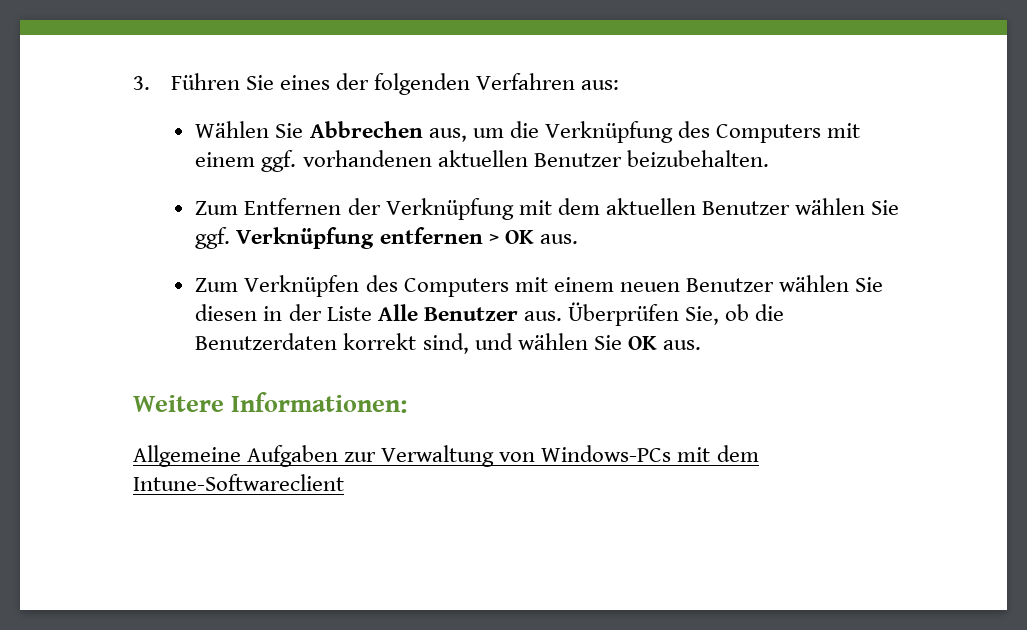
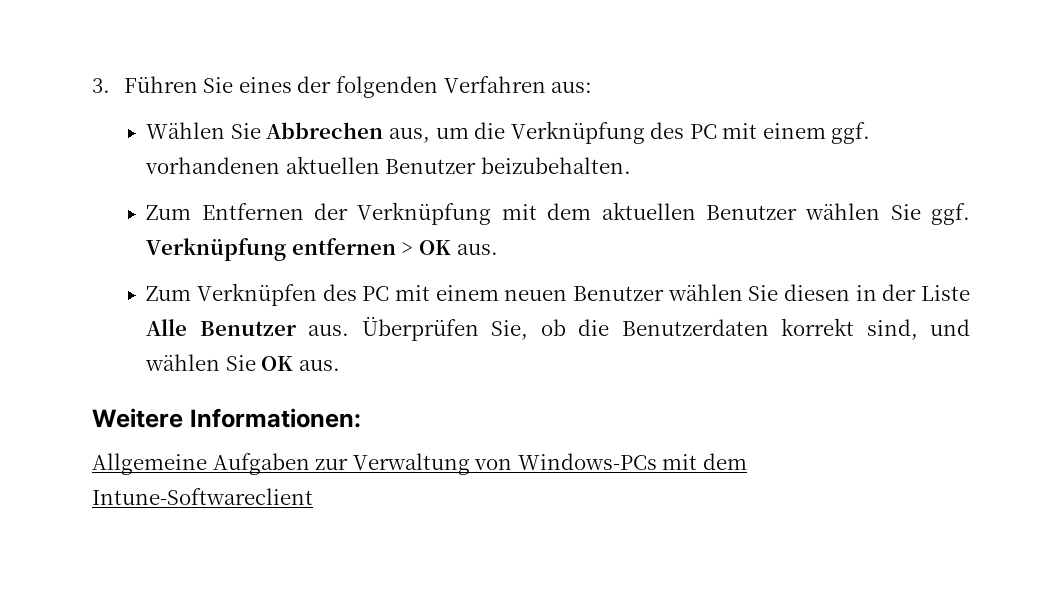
[715,124,821,143] Computers -> [689,124,717,139] PC
[403,278,509,297] Computers -> [362,286,390,301] PC

